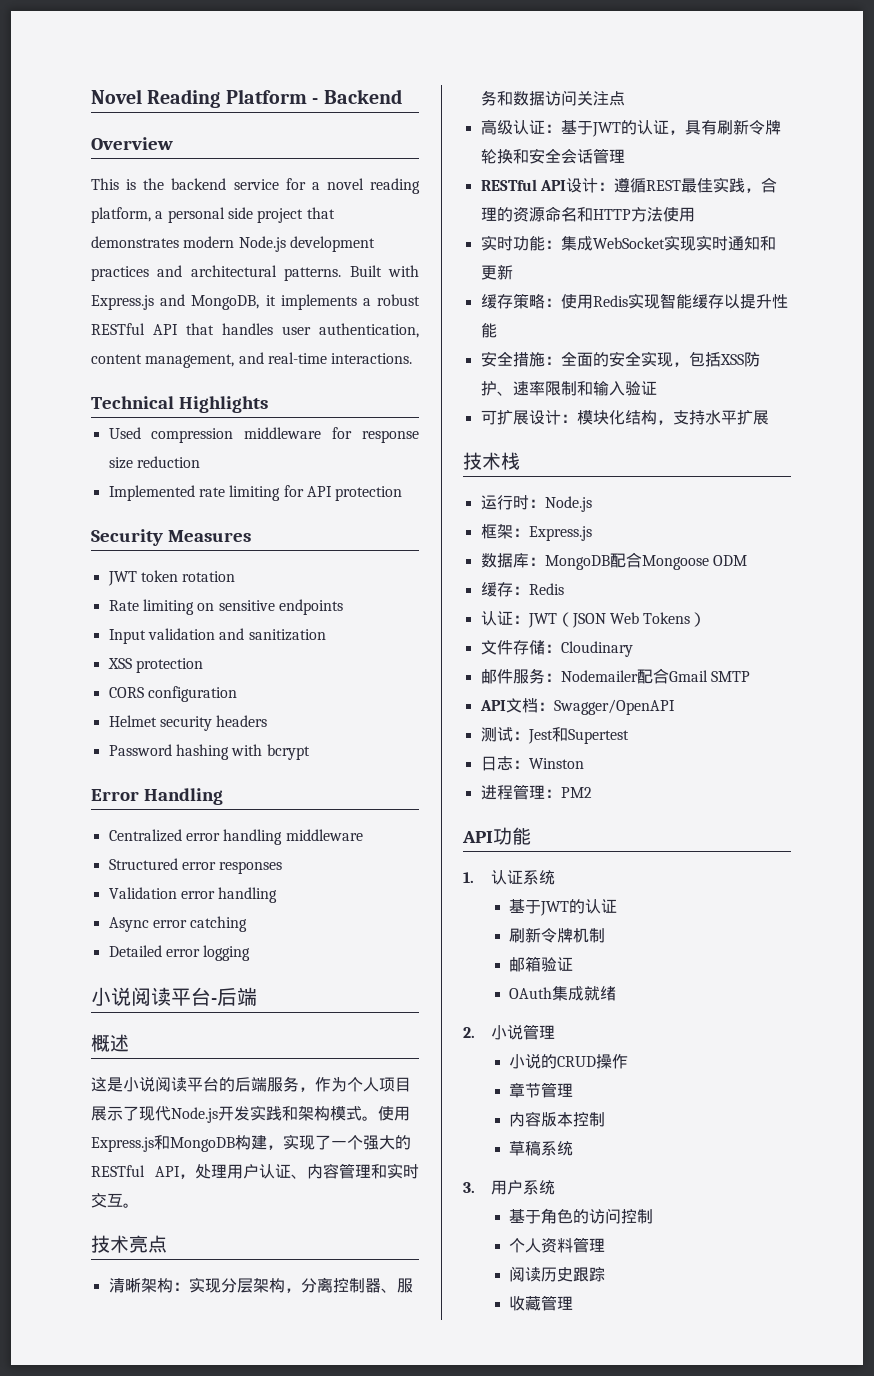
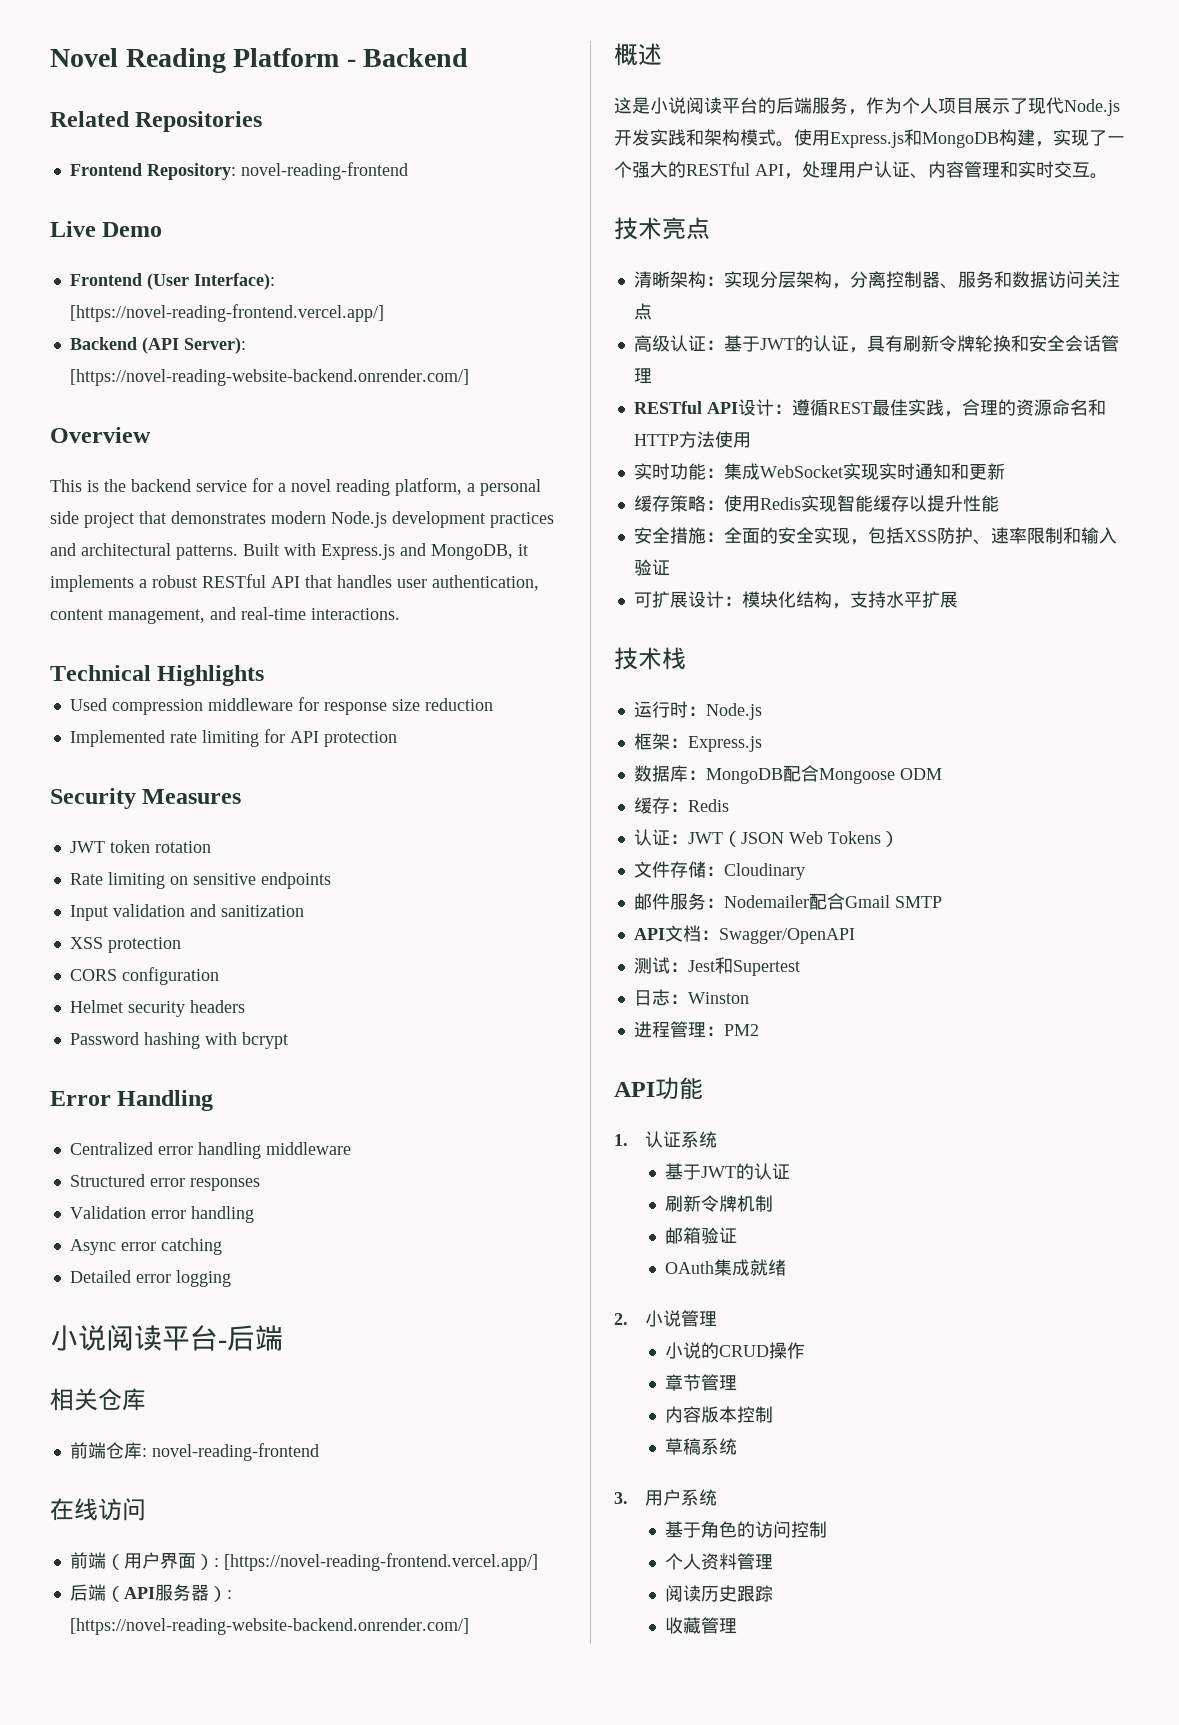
(402, 96) none -> [50,111,263,132] [69,162,408,180] [50,221,163,237] [69,273,275,290] [69,304,384,322] [69,337,246,354] [69,369,469,386] // Related Repositories // Frontend Repository: novel-reading-frontend // Live Demo // Frontend (User Interface): [https://novel-reading-frontend.vercel.app/] // Backend (API Server): [https://novel-reading-website-backend.onrender.com/]
(257, 996) none -> [50,1388,146,1411] [69,1442,319,1461] [50,1498,146,1521] [69,1552,538,1571] [69,1584,232,1602] [69,1618,469,1635] // 相关仓库 // 前端仓库: novel-reading-frontend // 在线访问 // 前端（用户界面）: [https://novel-reading-frontend.vercel.app/] // 后端（API服务器）: [https://novel-reading-website-backend.onrender.com/]

